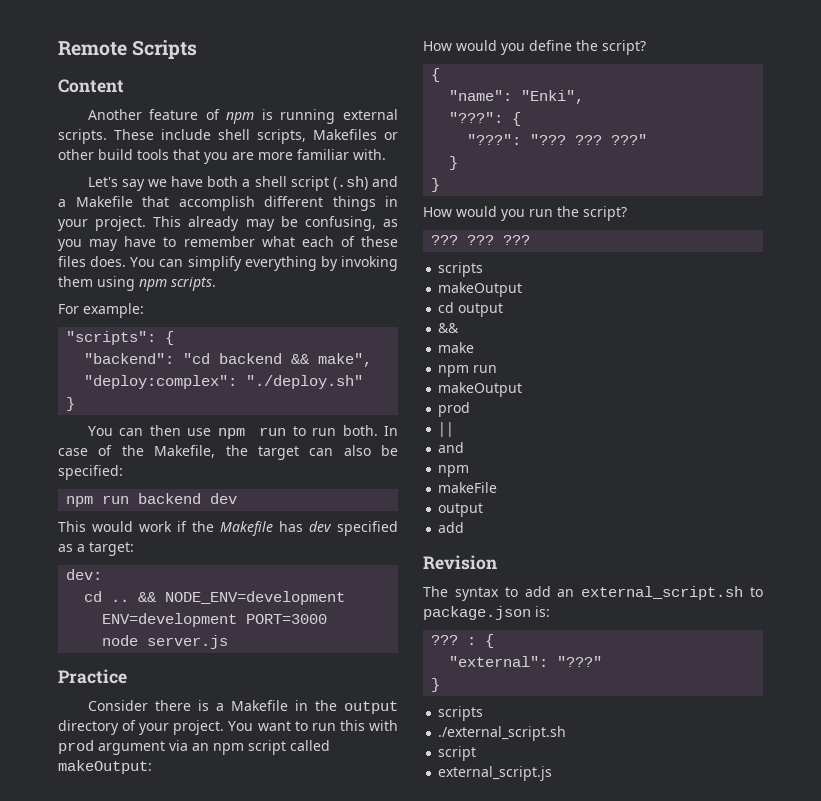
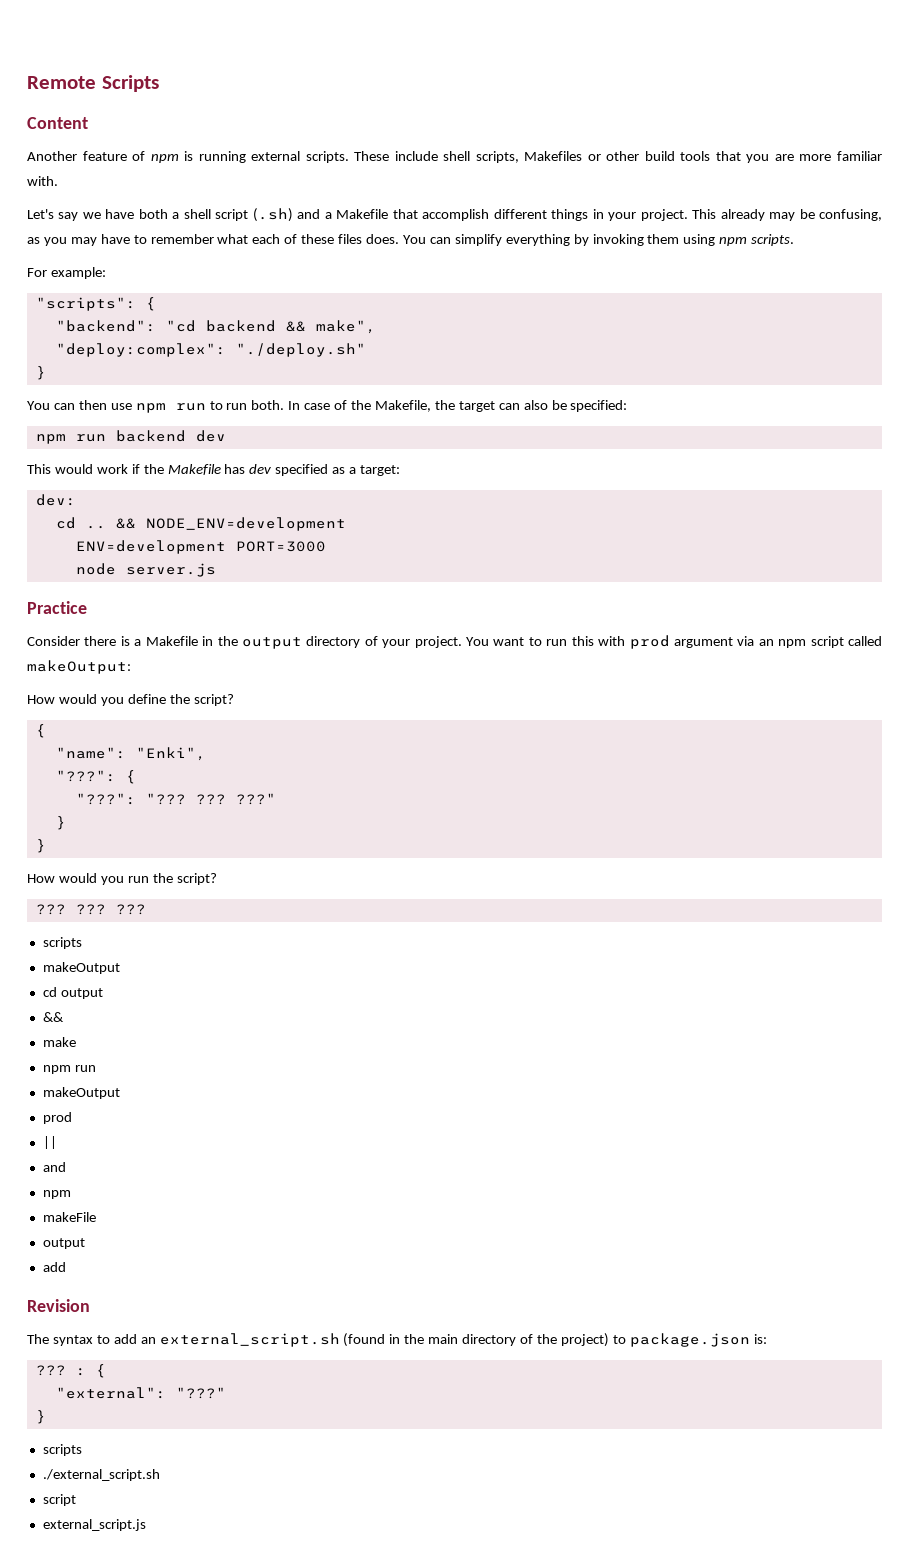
(744, 593) none -> [343,1333,609,1347] (found in the main directory of the project)

